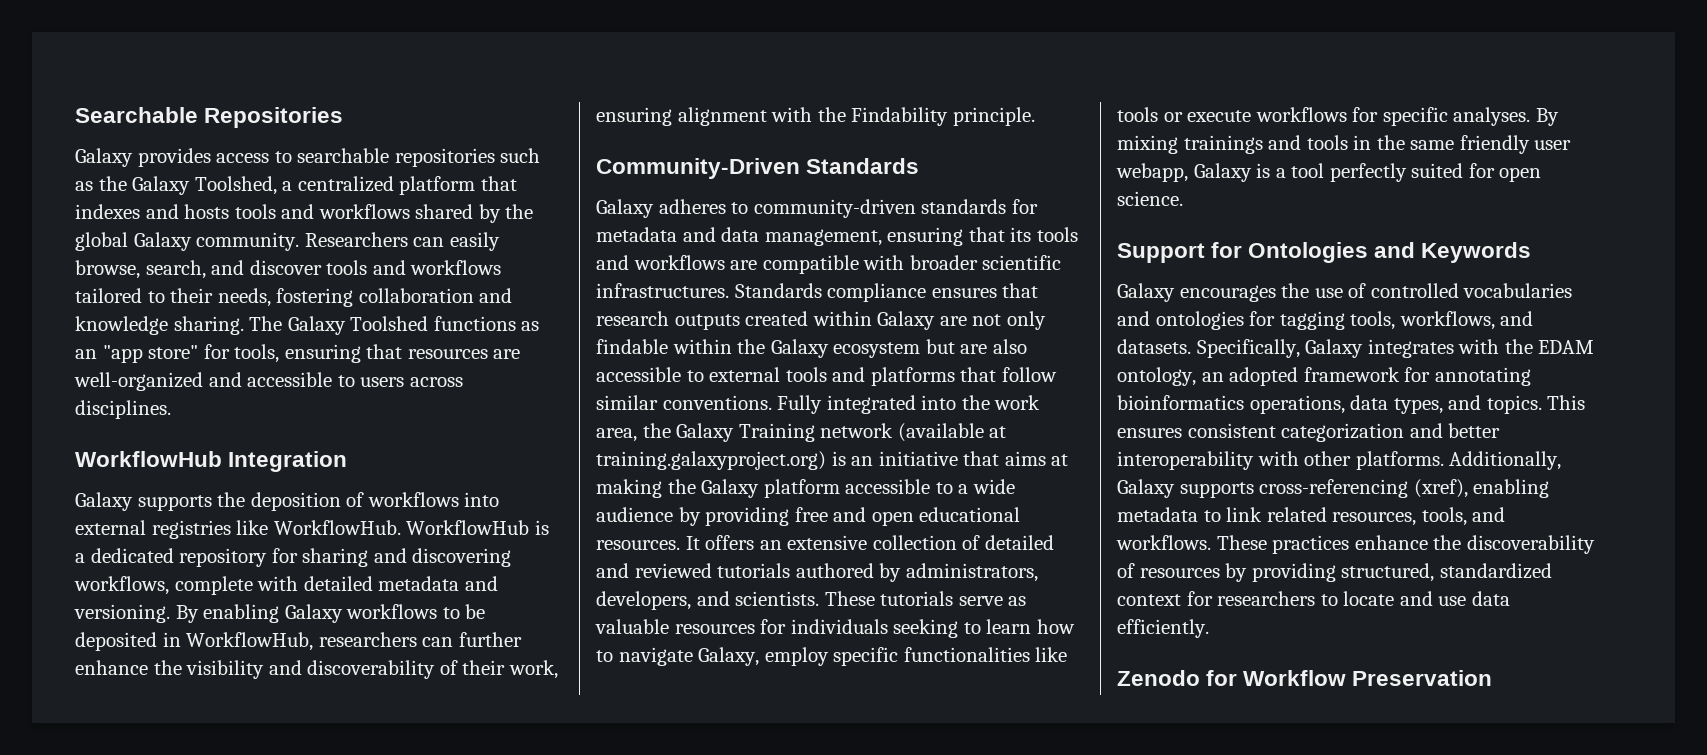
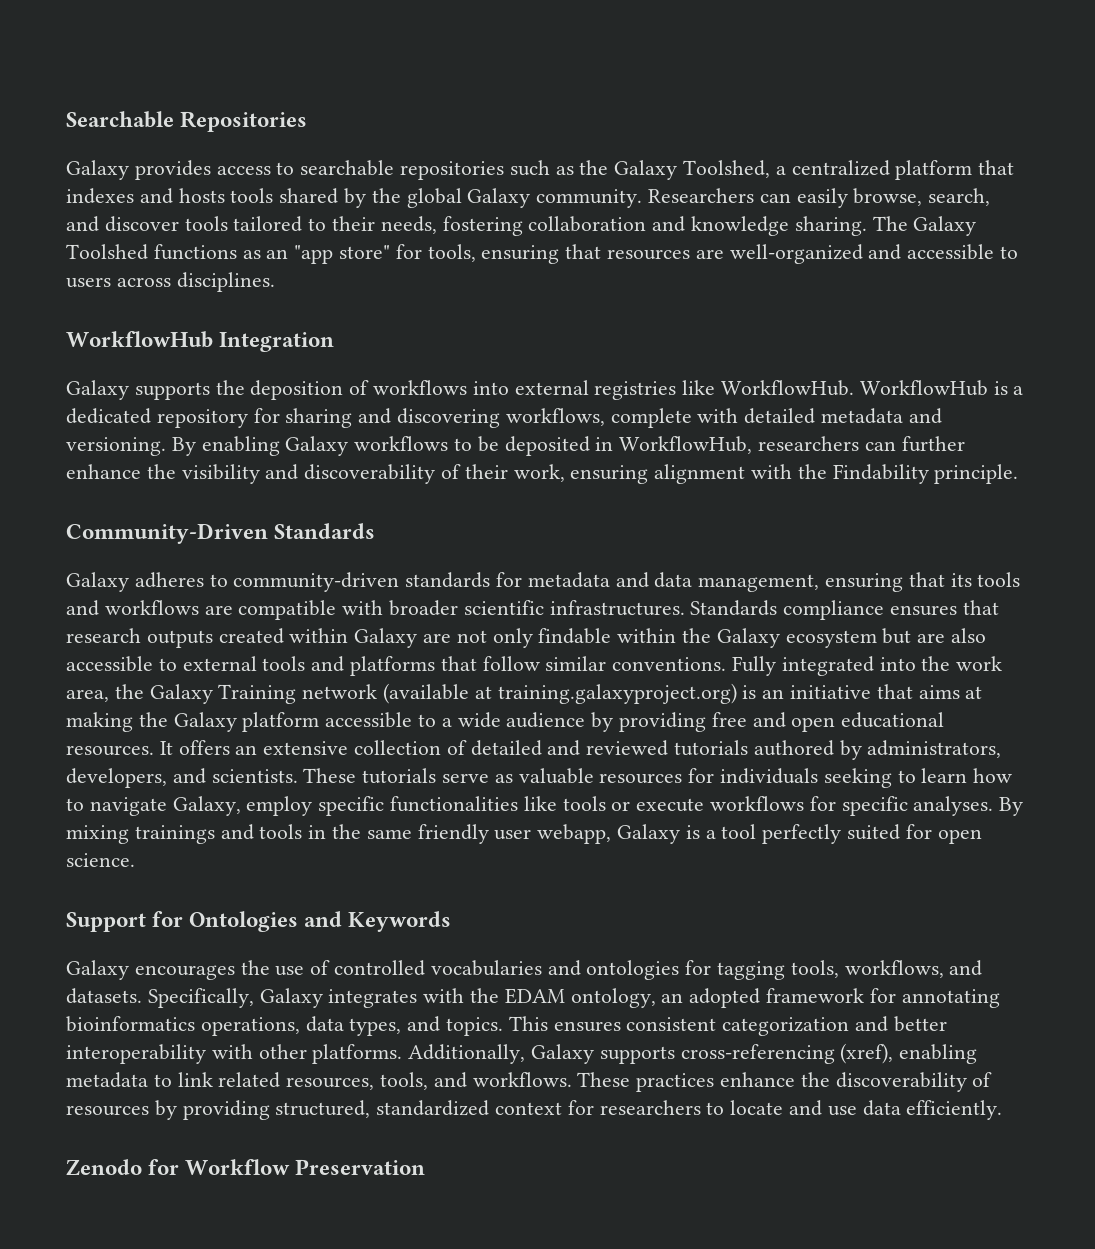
[281,204,410,219] and workflows -> (274, 195) none
[372,260,502,275] and workflows -> (228, 223) none

